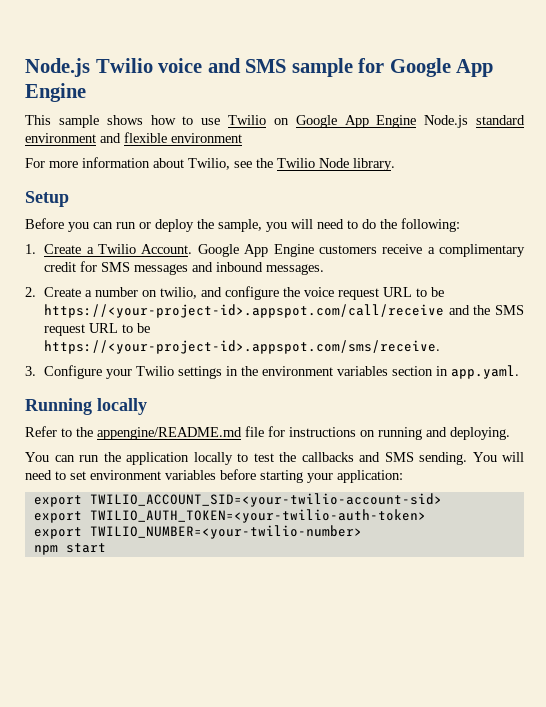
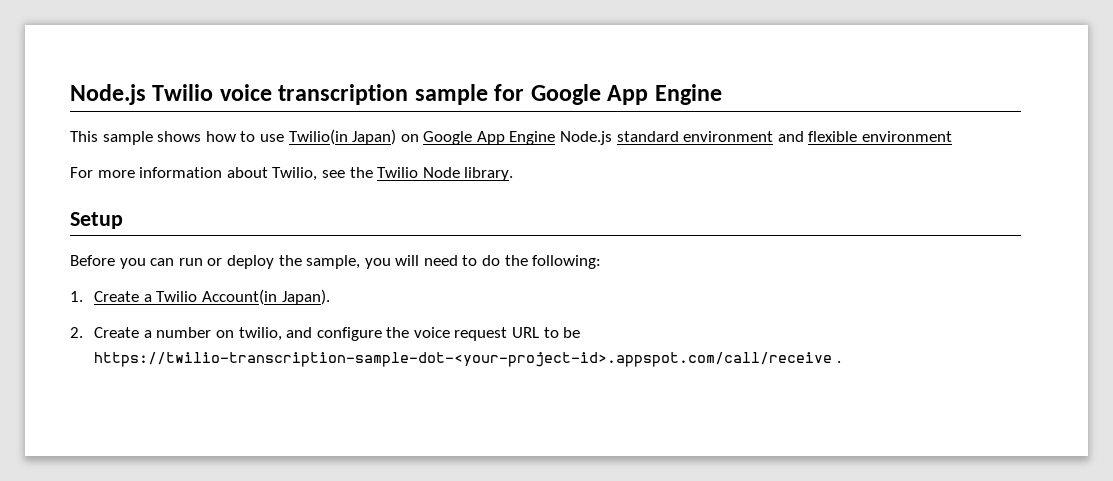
[207,58,287,73] and SMS -> [278,84,409,105] transcription
[228,115,266,125] Twilio -> [288,129,397,145] Twilio(in Japan)
[141,244,525,257] [44,261,325,275] Account. Google App Engine customers receive a complimentary credit for SMS messages and inbound messages. -> [201,289,330,305] Account(in Japan).
[44,304,524,318] [44,323,151,336] [44,340,441,354] [25,365,520,379] [25,398,147,415] [25,426,510,440] [25,452,524,465] [25,469,403,483] [33,493,442,507] [33,509,426,523] [33,525,362,539] [33,543,106,555] https://<your-project-id>.appspot.com/call/receive and the SMS request URL to be https://<your-project-id>.appspot.com/sms/receive. // 3. Configure your Twilio settings in the environment variables section in app.yaml. // Running locally // Refer to the appengine/README.md file for instructions on running and deploying. // You can run the application locally to test the callbacks and SMS sending. You will need to set environment variables before starting your application: // export TWILIO_ACCOUNT_SID=<your-twilio-account-sid> // export TWILIO_AUTH_TOKEN=<your-twilio-auth-token> // export TWILIO_NUMBER=<your-twilio-number> // npm start -> [94,352,841,367] https://twilio-transcription-sample-dot-<your-project-id>.appspot.com/call/receive .

